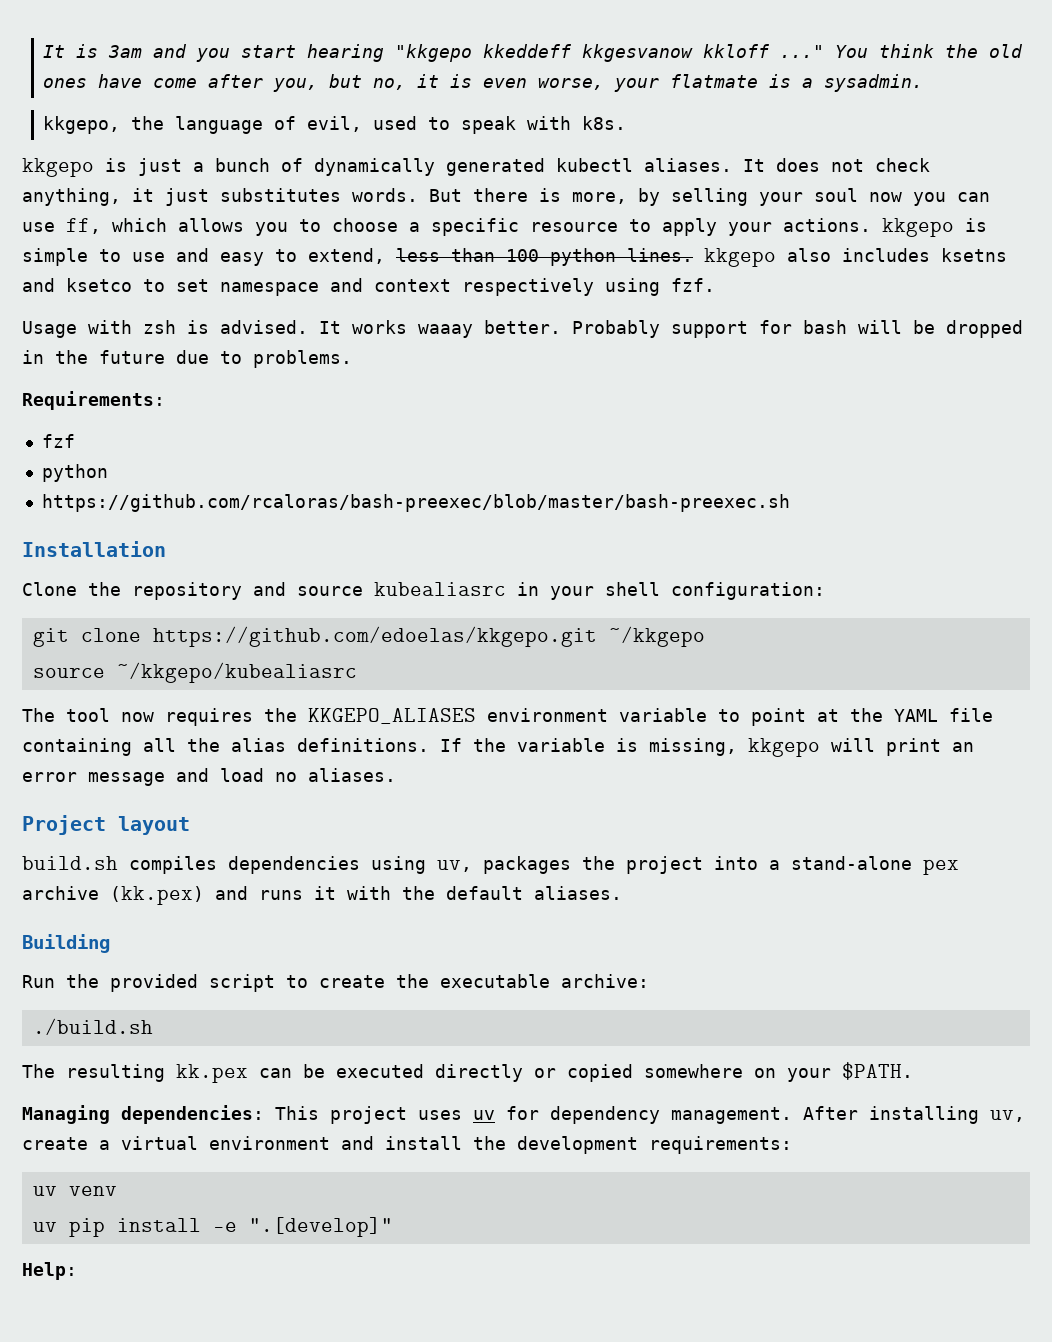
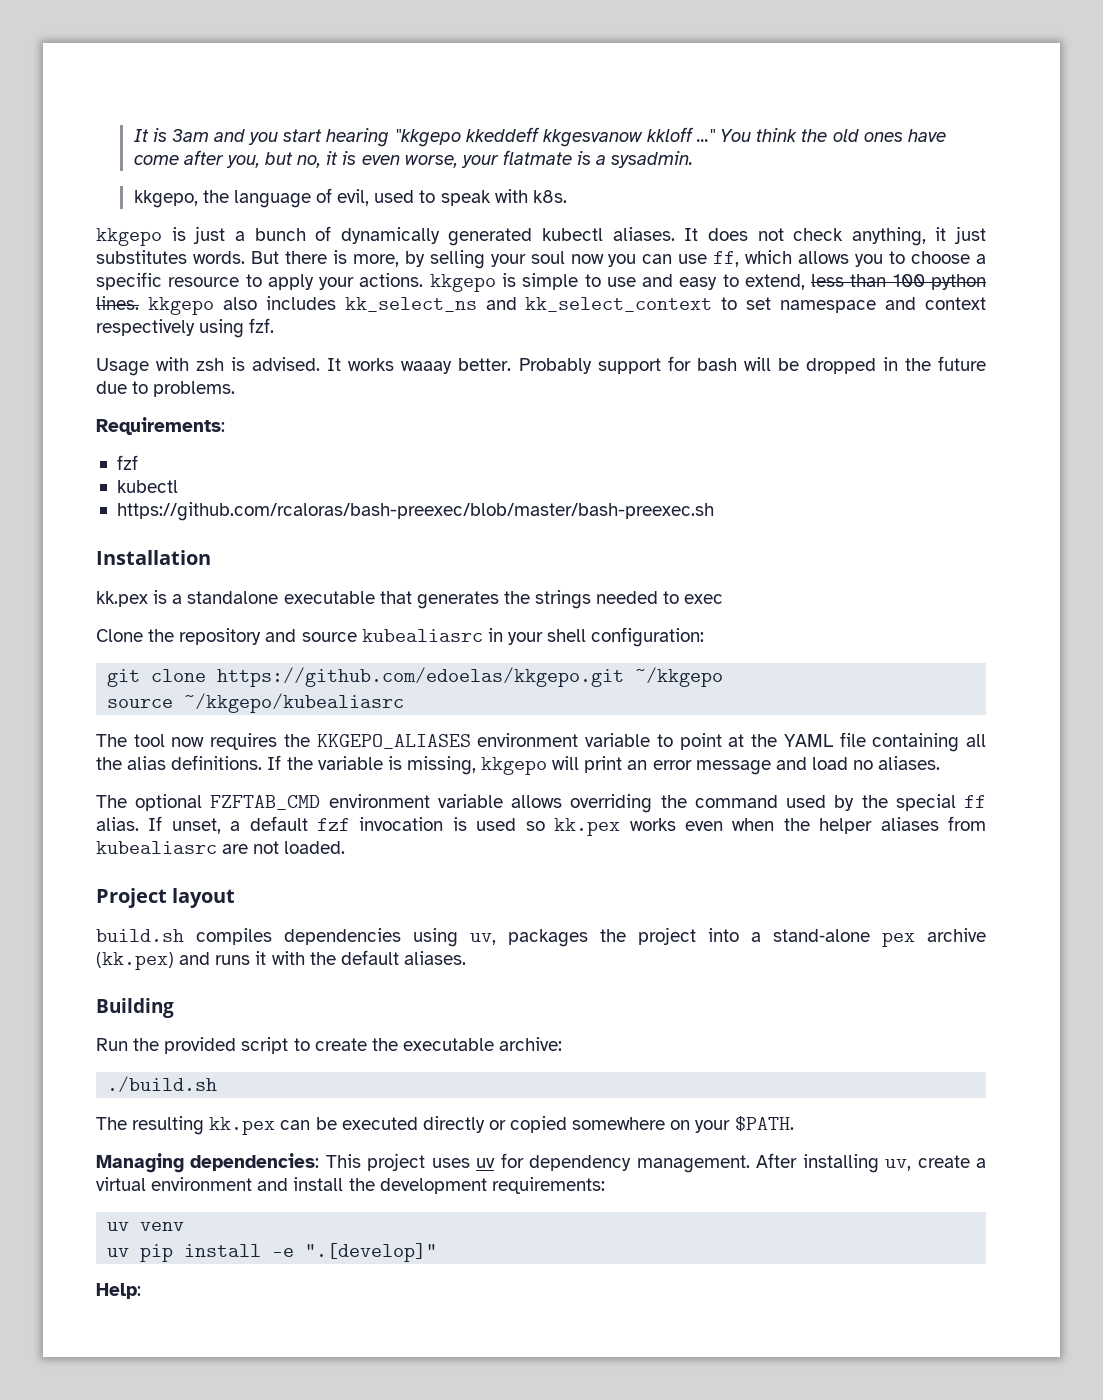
[941,248,1007,262] [22,278,132,292] ksetns and ksetco -> [344,297,713,312] kk_select_ns and kk_select_context
[41,464,108,482] python -> [116,480,178,493] kubectl
(166, 549) none -> [96,590,724,609] // kk.pex is a standalone executable that generates the strings needed to exec
(396, 775) none -> [96,794,987,813] [96,816,986,836] [96,841,346,854] // The optional FZFTAB_CMD environment variable allows overriding the command used by the special ff alias. If unset, a default fzf invocation is used so kk.pex works even when the helper aliases from kubealiasrc are not loaded.

